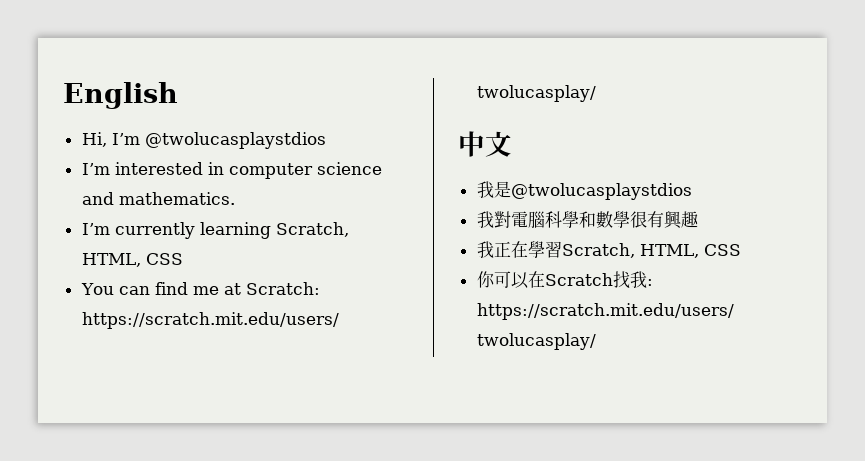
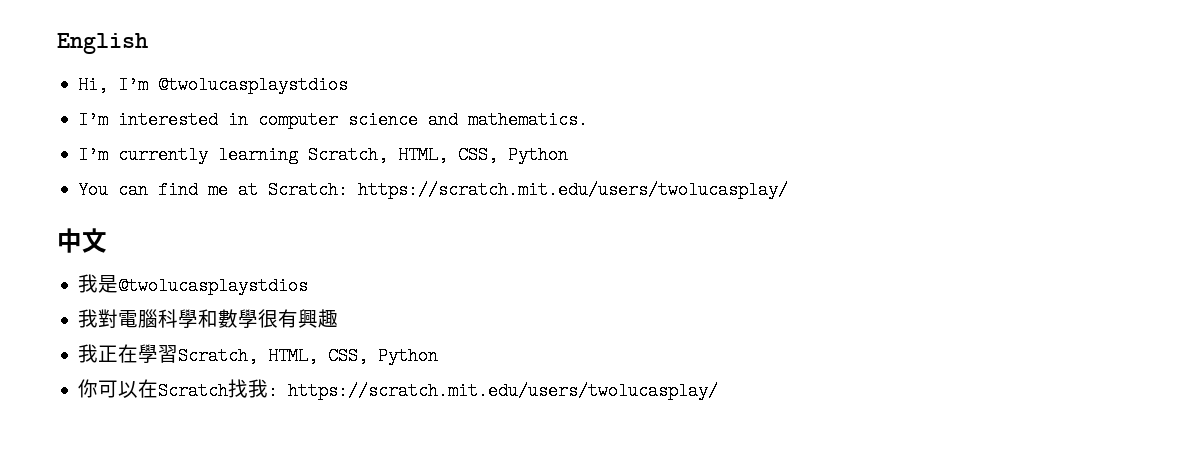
[145,253,183,265] CSS -> [458,146,569,164] CSS, Python
[703,244,741,256] CSS -> [328,347,439,365] CSS, Python

